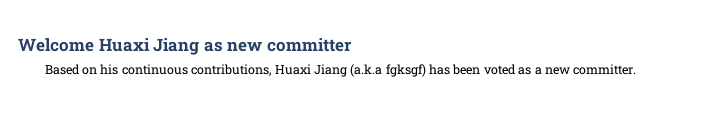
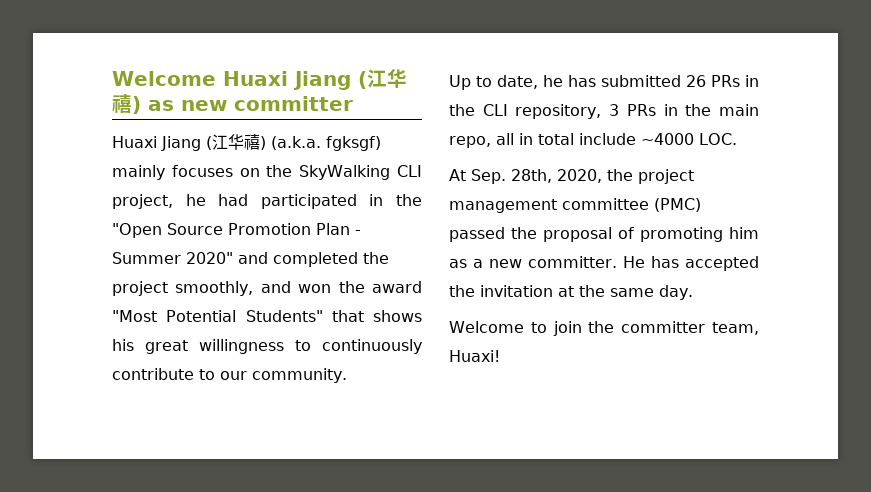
(200, 46) none -> [357,69,407,89] [112,94,141,114] (江华禧)
[44,64,637,77] Based on his continuous contributions, Huaxi Jiang (a.k.a fgksgf) has been voted as a new committer. -> [112,134,381,151] [112,165,422,180] [112,194,422,209] [112,223,361,238] [112,252,389,267] [112,281,422,296] [112,310,422,322] [112,339,422,354] [112,368,347,383] [449,75,759,90] [449,104,759,119] [449,133,737,148] [449,169,694,184] [449,198,701,213] [449,227,759,242] [449,256,759,271] [449,285,693,300] [449,321,759,336] [449,350,500,362] Huaxi Jiang (江华禧) (a.k.a. fgksgf) mainly focuses on the SkyWalking CLI project, he had participated in the "Open Source Promotion Plan - Summer 2020" and completed the project smoothly, and won the award "Most Potential Students" that shows his great willingness to continuously contribute to our community. // Up to date, he has submitted 26 PRs in the CLI repository, 3 PRs in the main repo, all in total include ~4000 LOC. // At Sep. 28th, 2020, the project management committee (PMC) passed the proposal of promoting him as a new committer. He has accepted the invitation at the same day. // Welcome to join the committer team, Huaxi!

